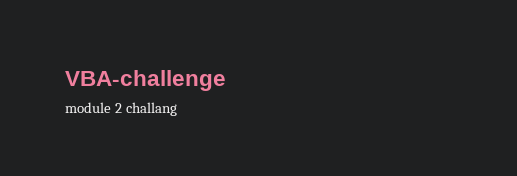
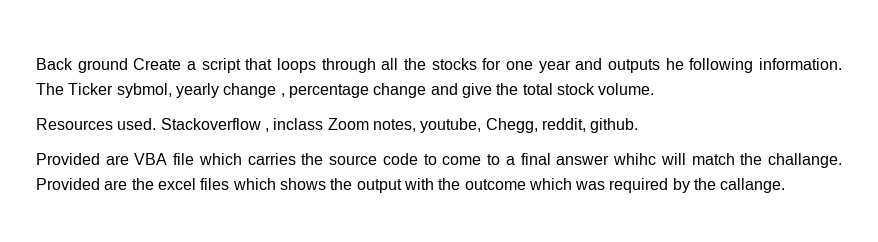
[65,70,226,91] [65,102,177,116] VBA-challenge // module 2 challang -> [36,58,842,73] [36,83,655,98] [36,118,639,133] [36,153,842,168] [36,178,786,193] Back ground Create a script that loops through all the stocks for one year and outputs he following information. The Ticker sybmol, yearly change , percentage change and give the total stock volume. // Resources used. Stackoverflow , inclass Zoom notes, youtube, Chegg, reddit, github. // Provided are VBA file which carries the source code to come to a final answer whihc will match the challange. Provided are the excel files which shows the output with the outcome which was required by the callange.

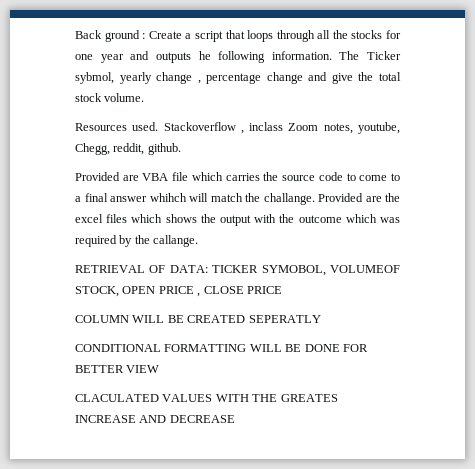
(128, 65) none -> [142,33,146,39] :
[613,153,657,165] whihc -> [149,193,187,202] whihch
(786, 185) none -> [75,265,400,276] [75,286,282,297] [75,315,321,323] [75,344,368,352] [75,365,160,373] [75,394,338,402] [75,415,235,423] // RETRIEVAL OF DATA: TICKER SYMOBOL, VOLUMEOF STOCK, OPEN PRICE , CLOSE PRICE // COLUMN WILL BE CREATED SEPERATLY // CONDITIONAL FORMATTING WILL BE DONE FOR BETTER VIEW // CLACULATED VALUES WITH THE GREATES INCREASE AND DECREASE

